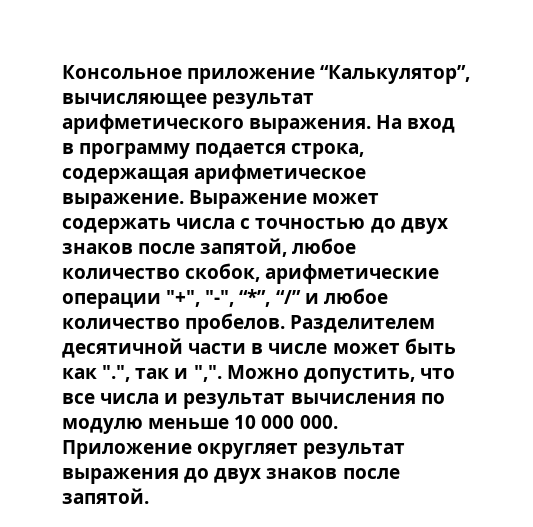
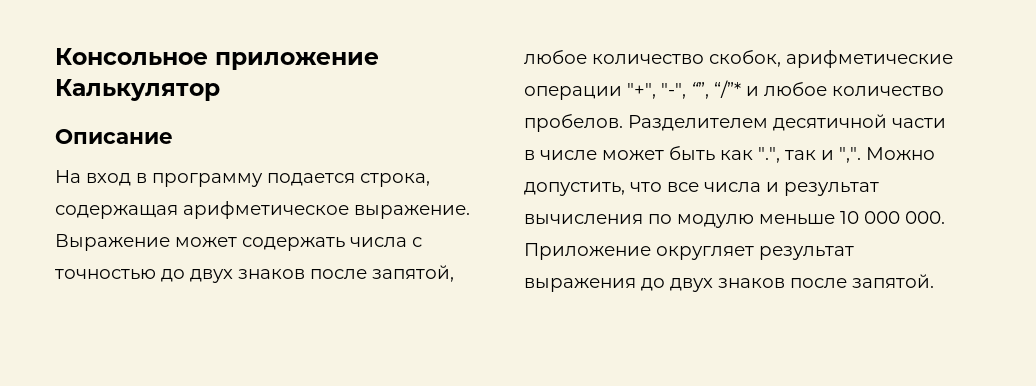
[320,65,471,84] [62,93,315,109] [62,114,372,134] “Калькулятор”, вычисляющее результат арифметического выражения. -> [55,79,220,101] [55,129,173,144] Калькулятор // Описание //
[239,289,301,307] “*”, “/” -> [691,80,741,99] “”, “/”*

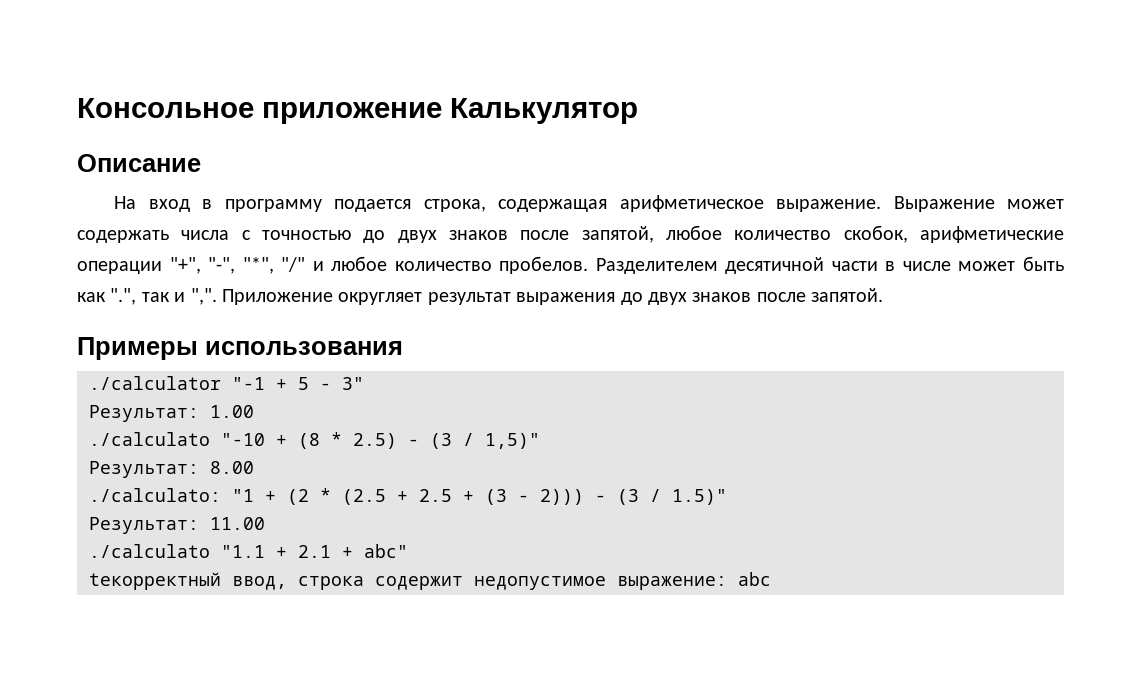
[691,80,741,99] “”, “/”* -> [242,257,306,274] "*", "/"
[866,147,935,160] [524,182,879,196] [524,211,945,228] Можно допустить, что все числа и результат вычисления по модулю меньше 10 000 000. -> (217, 296) none
(934, 281) none -> [77,337,403,360] [89,376,364,390] [89,405,254,422] [89,432,540,449] [89,461,254,478] [89,488,727,505] [89,517,265,534] [89,544,408,558] [89,572,771,590] // Примеры использования // ./calculator "-1 + 5 - 3" // Результат: 1.00 // ./calculato "-10 + (8 * 2.5) - (3 / 1,5)" // Результат: 8.00 // ./calculato: "1 + (2 * (2.5 + 2.5 + (3 - 2))) - (3 / 1.5)" // Результат: 11.00 // ./calculato "1.1 + 2.1 + abc" // tекорректный ввод, строка содержит недопустимое выражение: abc

